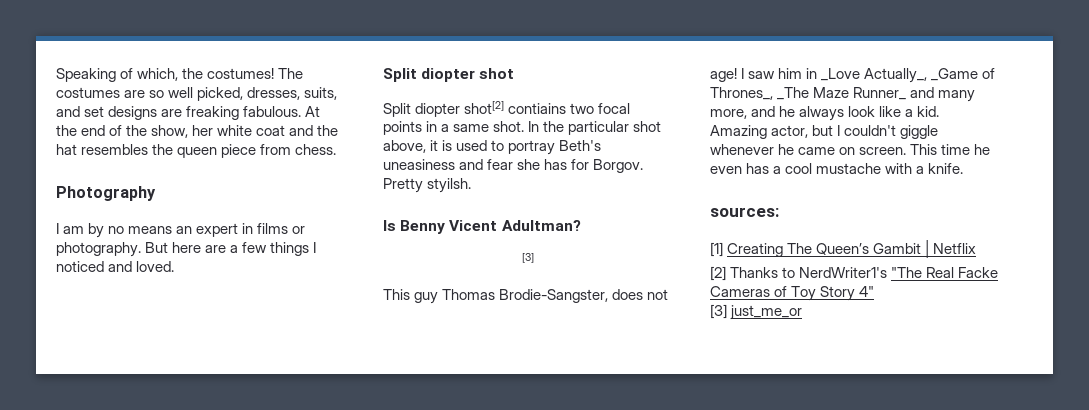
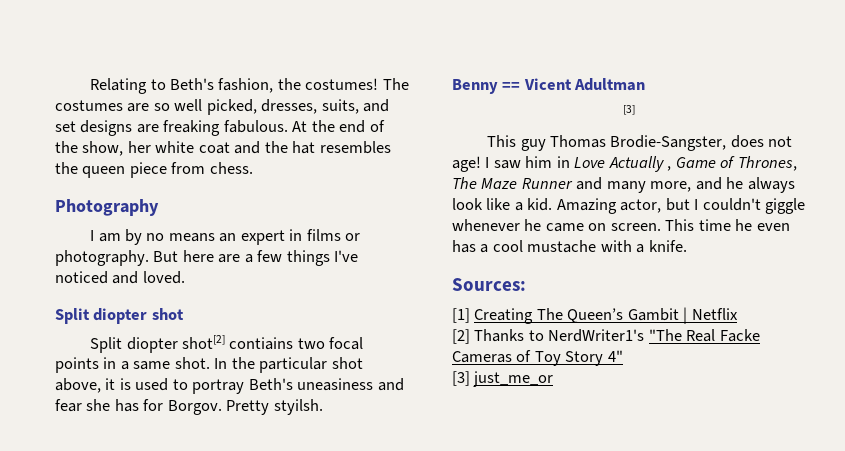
[56,68,179,82] Speaking of which, -> [90,78,274,94] Relating to Beth's fashion,
[313,242,317,253] I -> [334,250,359,262] I've
[383,220,581,234] Is Benny Vicent Adultman? -> [452,78,646,94] Benny == Vicent Adultman
[821,68,996,83] [710,87,907,100] _Love Actually_, _Game of Thrones_, _The Maze Runner_ -> [574,156,797,172] [452,177,573,189] Love Actually , Game of Thrones, The Maze Runner
[710,207,779,217] sources: -> [452,278,526,291] Sources:

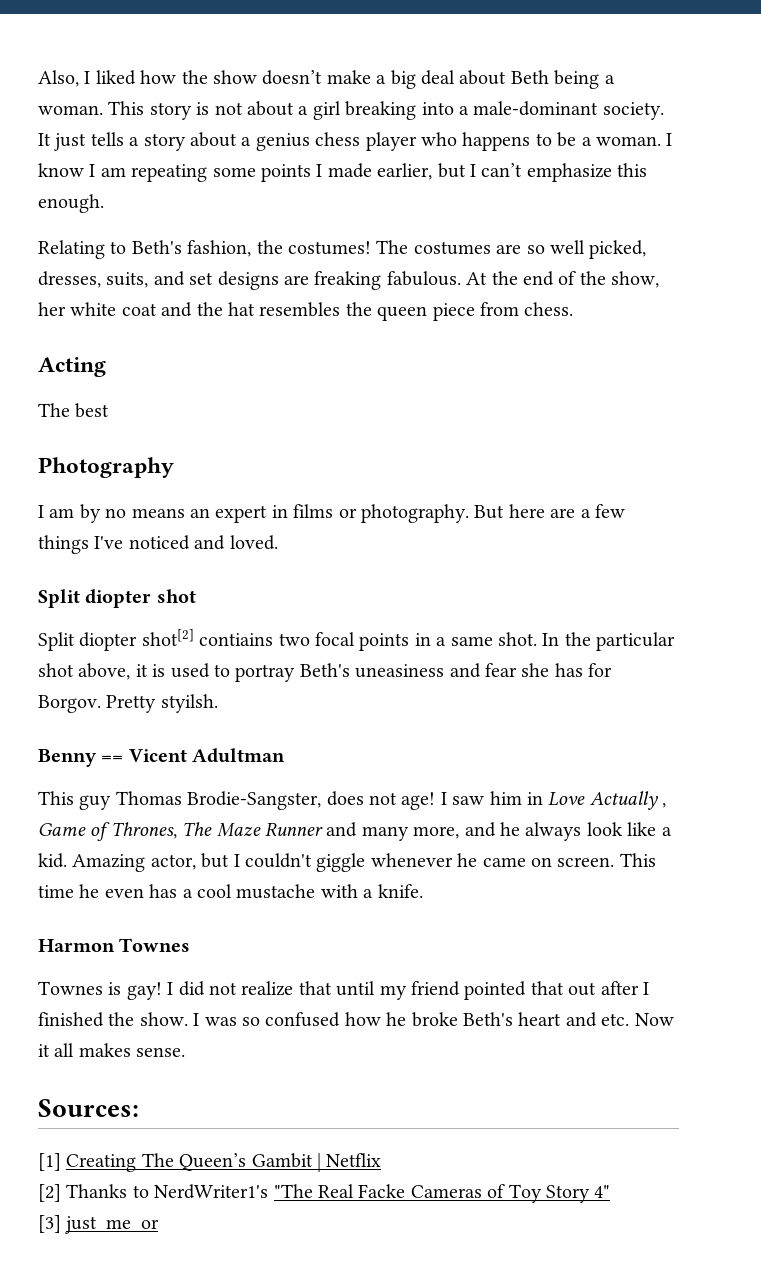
(90, 86) none -> [38,70,615,89] [38,101,664,120] [38,132,673,151] [38,163,648,182] [38,194,104,213] Also, I liked how the show doesn’t make a big deal about Beth being a woman. This story is not about a girl breaking into a male-dominant society. It just tells a story about a genius chess player who happens to be a woman. I know I am repeating some points I made earlier, but I can’t emphasize this enough. //
(253, 168) none -> [38,357,106,377] [38,403,110,418] // Acting // The best
[623,105,635,115] // [3] -> (286, 755) none
(687, 246) none -> [38,938,191,952] [38,981,649,1000] [38,1012,674,1027] [38,1043,186,1057] // Harmon Townes // Townes is gay! I did not realize that until my friend pointed that out after I finished the show. I was so confused how he broke Beth's heart and etc. Now it all makes sense.

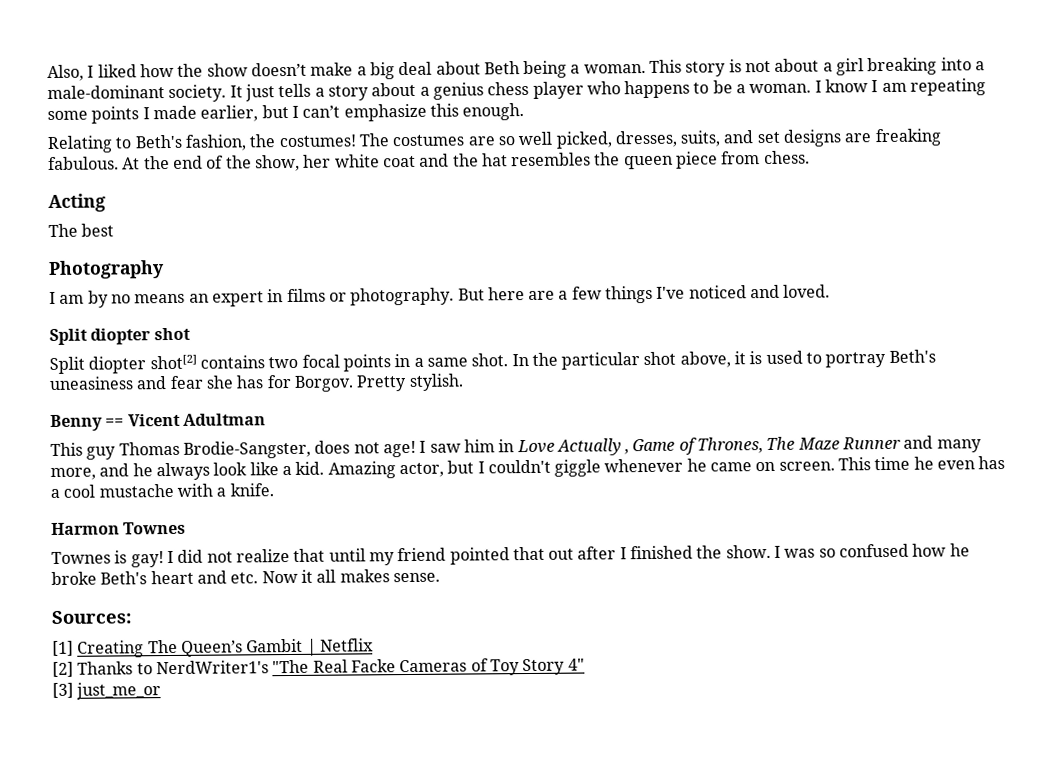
[199,633,274,646] contiains -> [199,355,265,369] contains
[160,694,218,713] styilsh. -> [408,373,464,391] stylish.

